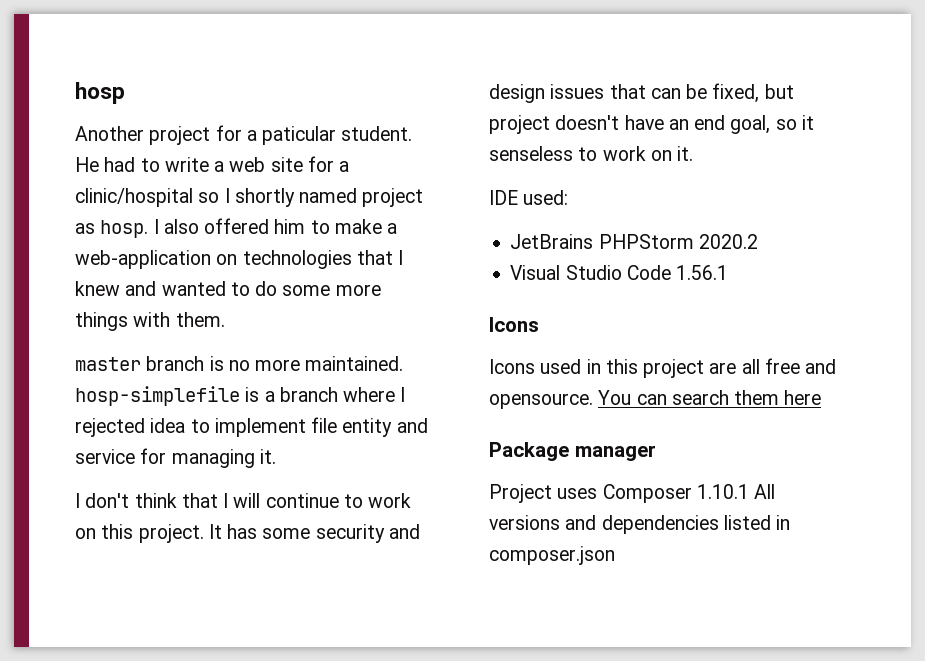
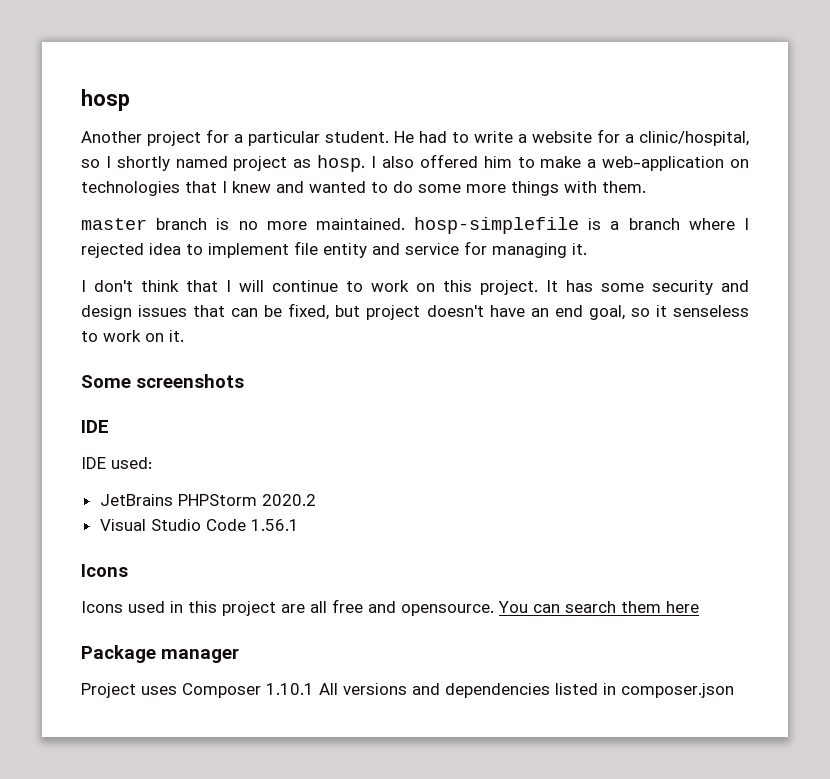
[262,126,337,145] paticular -> [248,131,320,146] particular
[229,156,350,172] [75,188,193,207] web site for a clinic/hospital -> [532,129,749,146] website for a clinic/hospital,
(694, 153) none -> [81,374,244,388] [81,420,109,433] // Some screenshots // IDE

